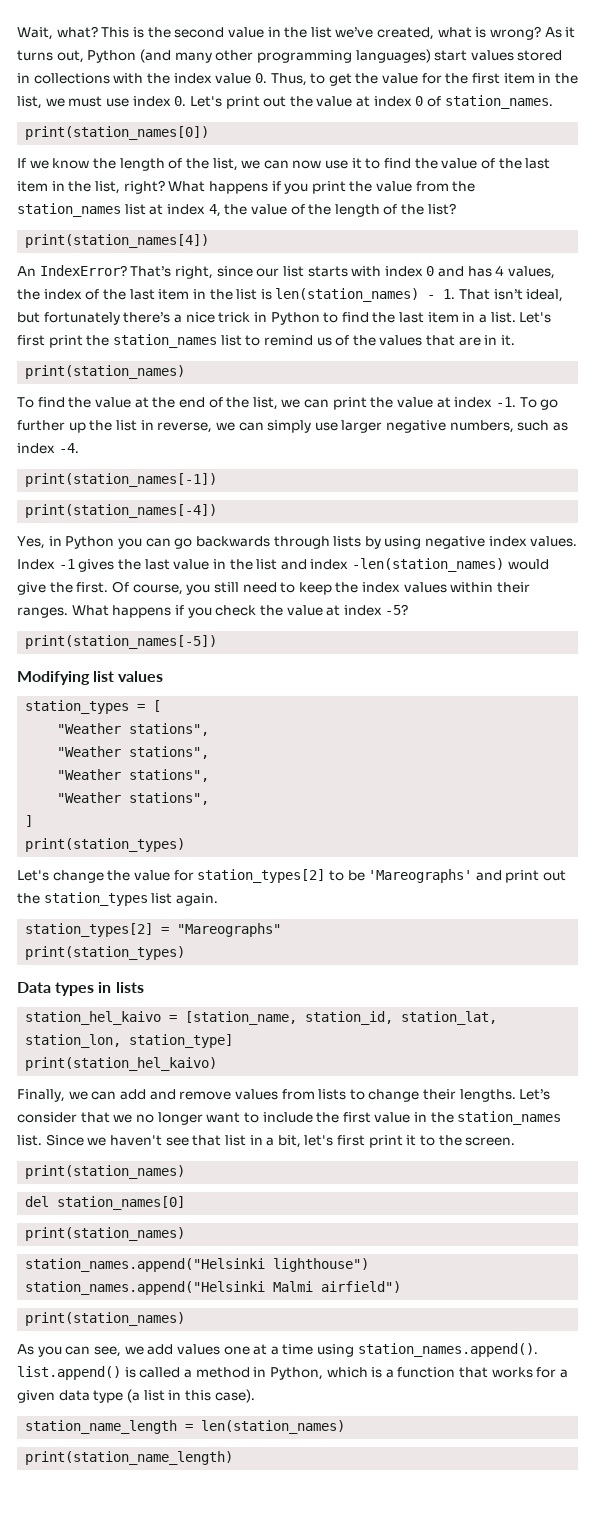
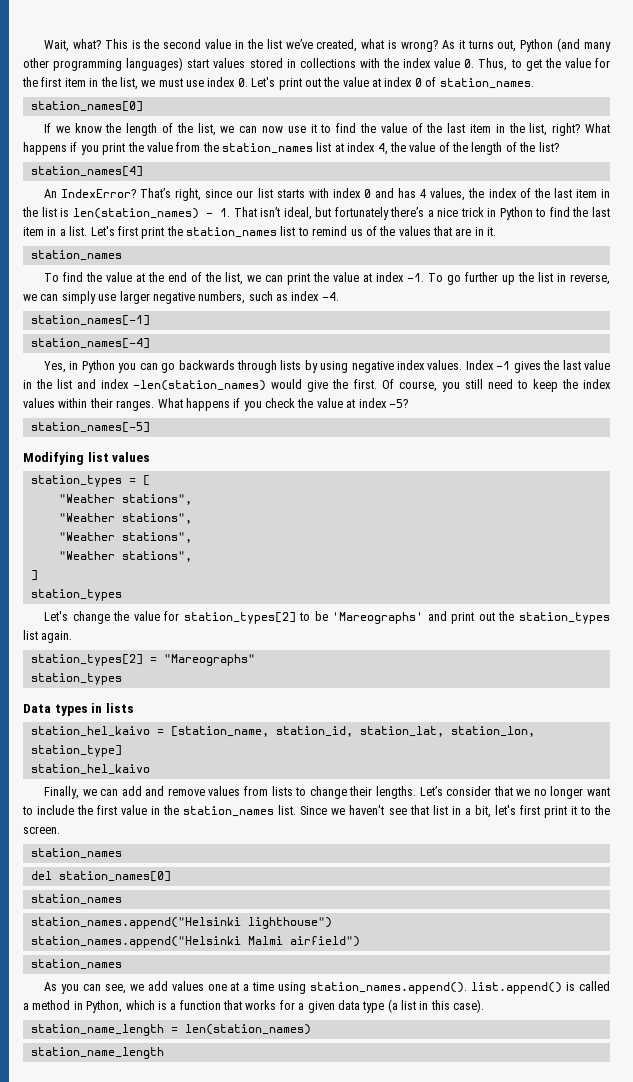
[25,126,210,140] print(station_names[0]) -> [30,101,143,112] station_names[0]
[25,234,210,248] print(station_names[4]) -> [30,166,143,177] station_names[4]
[25,365,186,379] print(station_names) -> [30,250,122,261] station_names
[25,473,218,487] [25,504,218,518] print(station_names[-1]) // print(station_names[-4]) -> [30,315,150,326] [30,338,150,349] station_names[-1] // station_names[-4]
[25,635,218,649] print(station_names[-5]) -> [30,422,150,433] station_names[-5]
[25,838,186,852] print(station_types) -> [30,589,122,601] station_types
[25,946,186,960] print(station_types) -> [30,673,122,685] station_types
[25,1057,218,1071] print(station_hel_kaivo) -> [30,764,150,775] station_hel_kaivo
[25,1165,186,1179] print(station_names) -> [30,848,122,859] station_names
[25,1227,186,1241] print(station_names) -> [30,894,122,905] station_names
[25,1312,186,1326] print(station_names) -> [30,959,122,970] station_names
[25,1451,234,1465] print(station_name_length) -> [30,1047,164,1059] station_name_length

